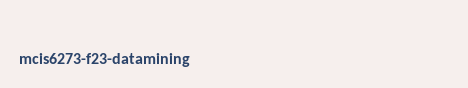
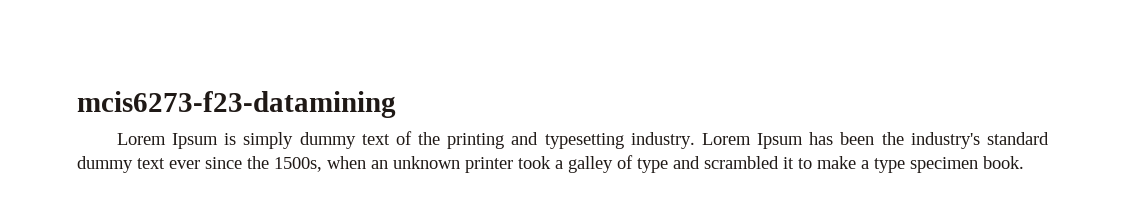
(190, 60) none -> [116,131,1050,149] [77,155,1024,173] // Lorem Ipsum is simply dummy text of the printing and typesetting industry. Lorem Ipsum has been the industry's standard dummy text ever since the 1500s, when an unknown printer took a galley of type and scrambled it to make a type specimen book.

